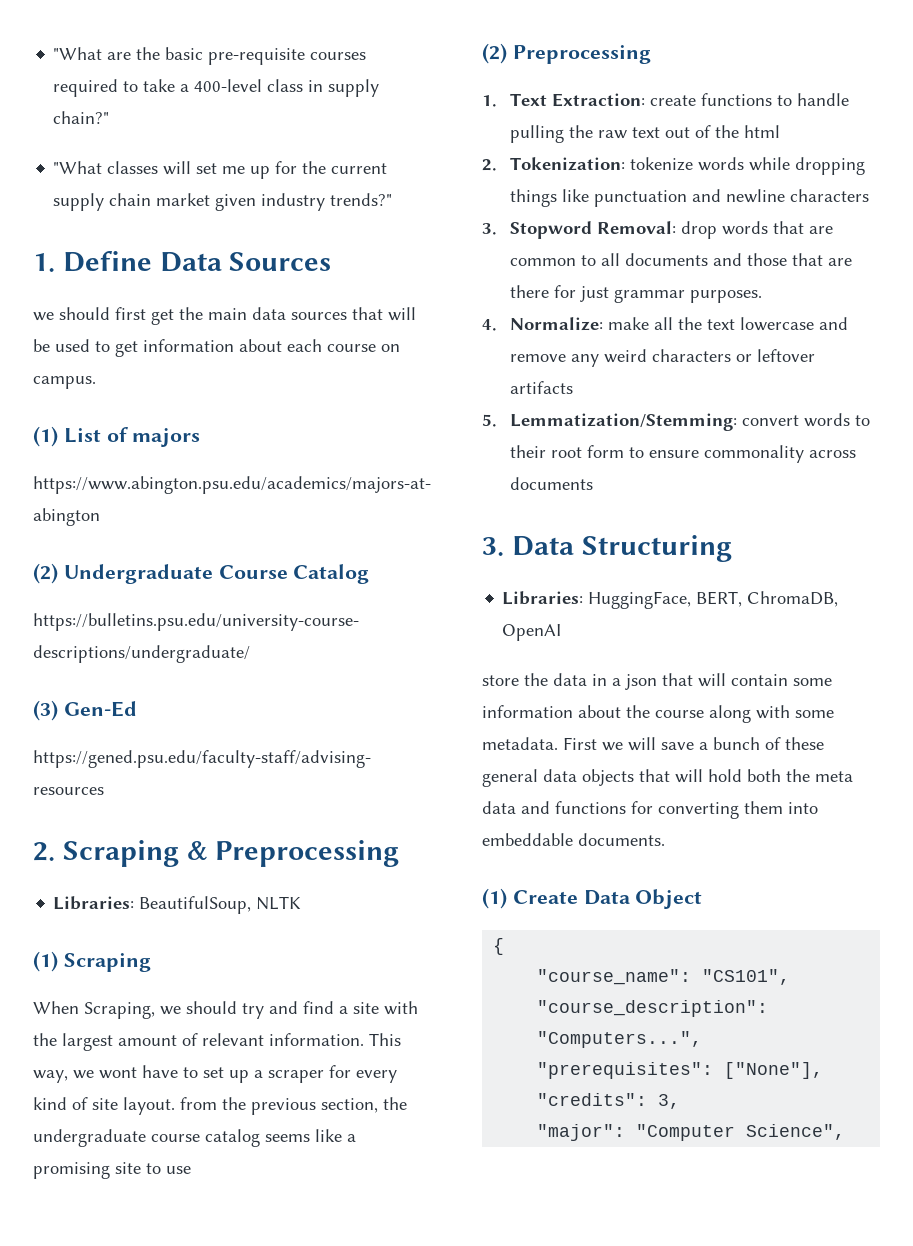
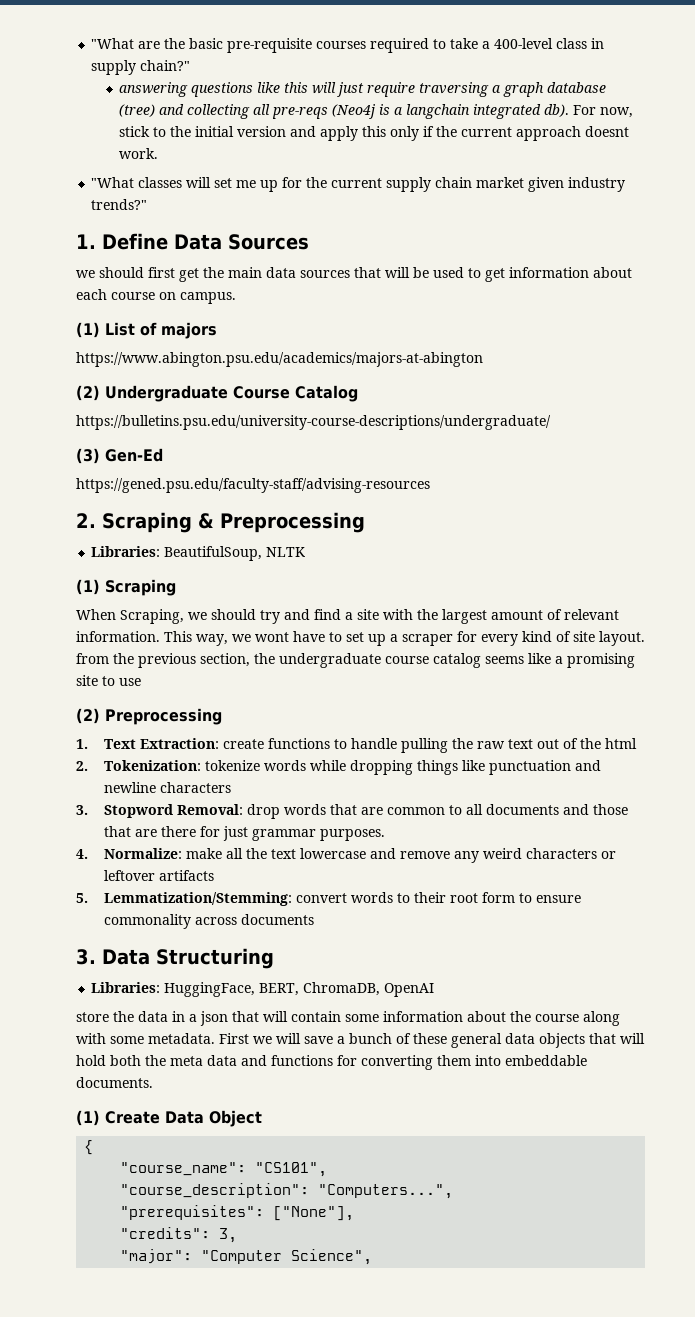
(110, 117) none -> [119,82,607,97] [119,104,634,119] [119,126,630,141] [119,148,159,159] // answering questions like this will just require traversing a graph database (tree) and collecting all pre-reqs (Neo4j is a langchain integrated db). For now, stick to the initial version and apply this only if the current approach doesnt work.

